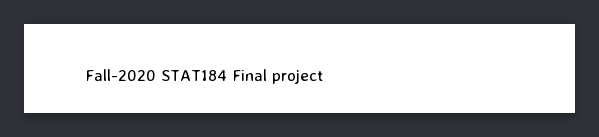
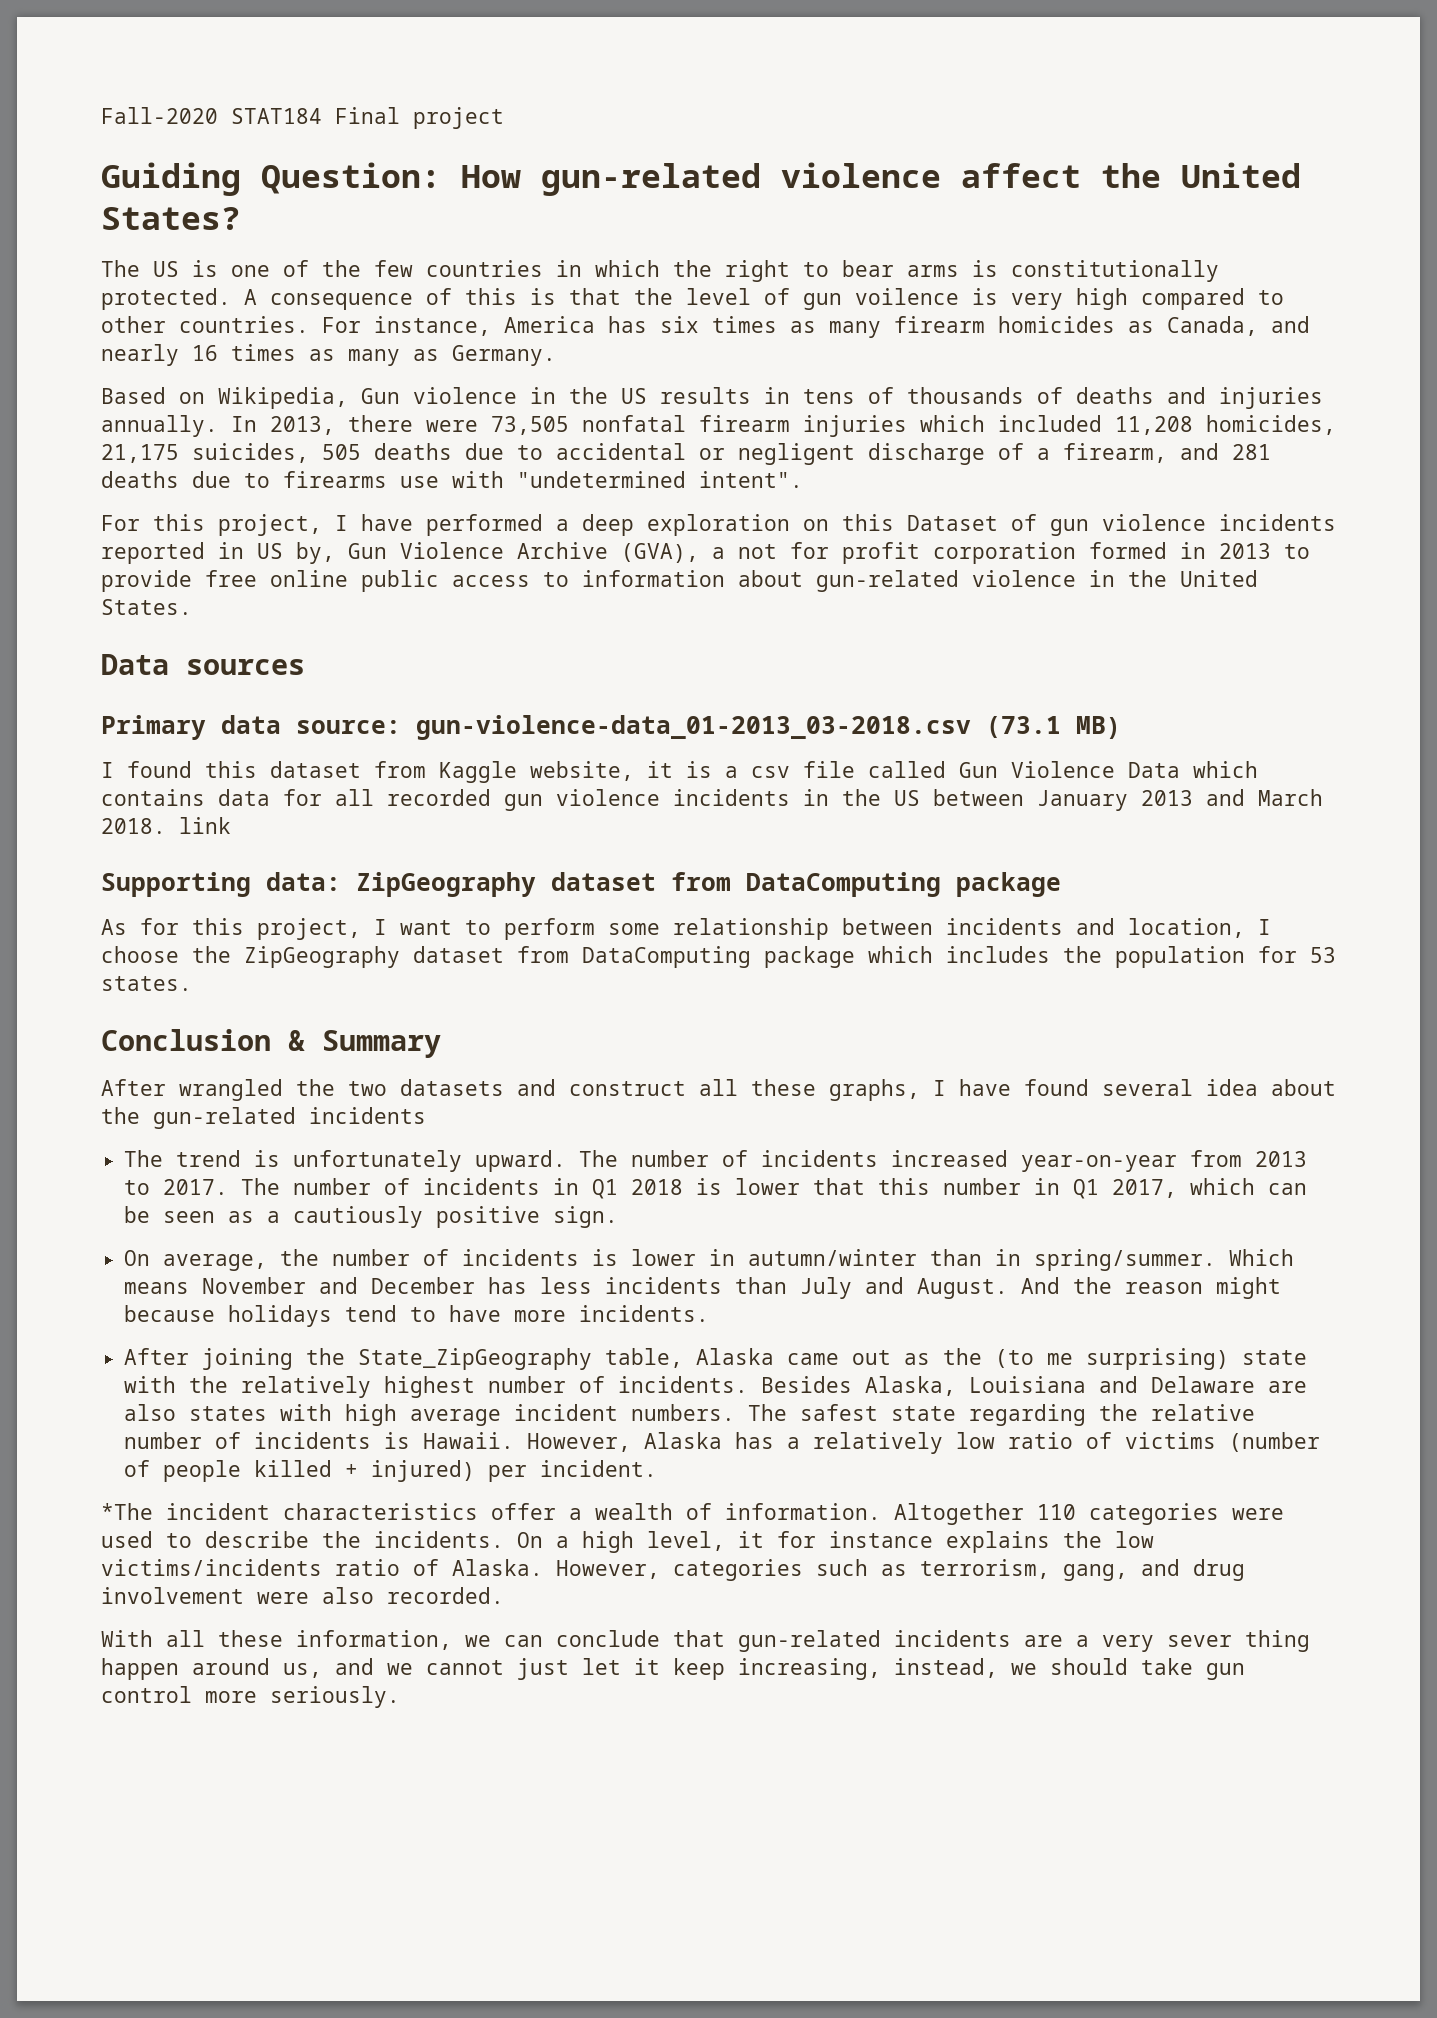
(323, 76) none -> [101,162,1301,196] [101,207,241,230] [101,260,1219,282] [101,288,1284,310] [101,316,1310,338] [101,344,556,366] [101,387,1323,409] [101,415,1336,437] [101,443,1271,465] [101,471,803,488] [101,514,1336,536] [101,542,1310,564] [101,570,1258,592] [101,599,192,615] [101,654,305,675] [101,715,1121,740] [101,761,1258,783] [101,789,1323,811] [101,817,231,834] [101,872,1061,897] [101,918,1271,940] [101,946,1336,968] [101,976,192,991] [101,1029,441,1058] [101,1079,1336,1101] [101,1107,426,1129] [124,1150,1308,1172] [124,1178,1308,1199] [124,1206,619,1228] [124,1249,1295,1271] [124,1277,1282,1299] [124,1305,710,1327] [124,1348,1308,1370] [124,1376,1308,1398] [124,1404,1256,1426] [124,1432,1321,1454] [124,1460,658,1482] [101,1503,1284,1525] [101,1531,1154,1553] [101,1559,1245,1581] [101,1587,504,1604] [101,1630,1310,1652] [101,1658,1245,1680] [101,1686,400,1708] // Guiding Question: How gun-related violence affect the United States? // The US is one of the few countries in which the right to bear arms is constitutionally protected. A consequence of this is that the level of gun voilence is very high compared to other countries. For instance, America has six times as many firearm homicides as Canada, and nearly 16 times as many as Germany. // Based on Wikipedia, Gun violence in the US results in tens of thousands of deaths and injuries annually. In 2013, there were 73,505 nonfatal firearm injuries which included 11,208 homicides, 21,175 suicides, 505 deaths due to accidental or negligent discharge of a firearm, and 281 deaths due to firearms use with "undetermined intent". // For this project, I have performed a deep exploration on this Dataset of gun violence incidents reported in US by, Gun Violence Archive (GVA), a not for profit corporation formed in 2013 to provide free online public access to information about gun-related violence in the United States. // Data sources // Primary data source: gun-violence-data_01-2013_03-2018.csv (73.1 MB) // I found this dataset from Kaggle website, it is a csv file called Gun Violence Data which contains data for all recorded gun violence incidents in the US between January 2013 and March 2018. link // Supporting data: ZipGeography dataset from DataComputing package // As for this project, I want to perform some relationship between incidents and location, I choose the ZipGeography dataset from DataComputing package which includes the population for 53 states. // Conclusion & Summary // After wrangled the two datasets and construct all these graphs, I have found several idea about the gun-related incidents // The trend is unfortunately upward. The number of incidents increased year-on-year from 2013 to 2017. The number of incidents in Q1 2018 is lower that this number in Q1 2017, which can be seen as a cautiously positive sign. // On average, the number of incidents is lower in autumn/winter than in spring/summer. Which means November and December has less incidents than July and August. And the reason might because holidays tend to have more incidents. // After joining the State_ZipGeography table, Alaska came out as the (to me surprising) state with the relatively highest number of incidents. Besides Alaska, Louisiana and Delaware are also states with high average incident numbers. The safest state regarding the relative number of incidents is Hawaii. However, Alaska has a relatively low ratio of victims (number of people killed + injured) per incident. // *The incident characteristics offer a wealth of information. Altogether 110 categories were used to describe the incidents. On a high level, it for instance explains the low victims/incidents ratio of Alaska. However, categories such as terrorism, gang, and drug involvement were also recorded. // With all these information, we can conclude that gun-related incidents are a very sever thing happen around us, and we cannot just let it keep increasing, instead, we should take gun control more seriously.

